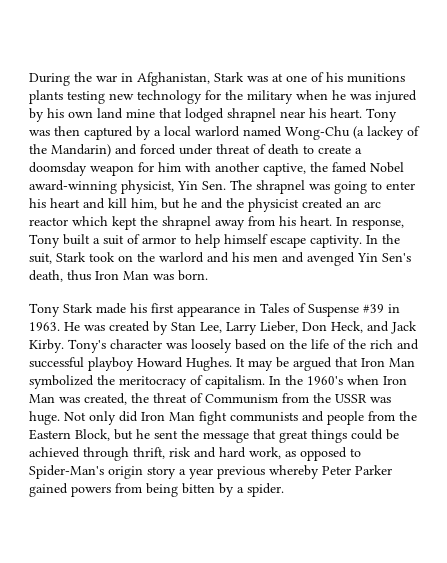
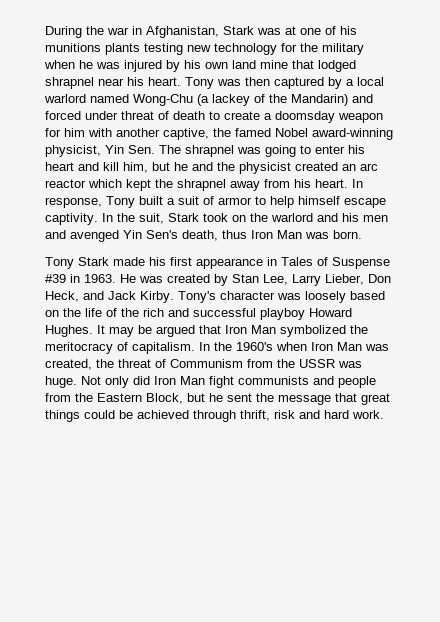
[249,447,361,461] [29,465,392,479] [29,483,284,497] work, as opposed to Spider-Man's origin story a year previous whereby Peter Parker gained powers from being bitten by a spider. -> [352,410,384,419] work.

